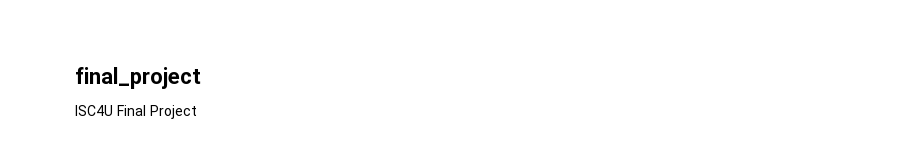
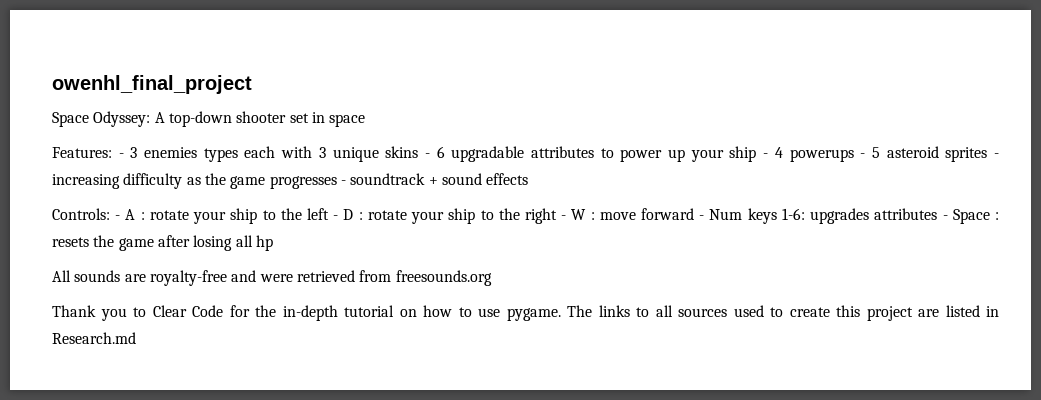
[75,67,201,89] [75,105,197,119] final_project // ISC4U Final Project -> [52,75,252,94] [52,111,366,127] [52,146,1000,162] [52,173,529,189] [52,208,999,224] [52,235,273,251] [52,270,492,286] [52,305,999,321] [52,332,136,344] owenhl_final_project // Space Odyssey: A top-down shooter set in space // Features: - 3 enemies types each with 3 unique skins - 6 upgradable attributes to power up your ship - 4 powerups - 5 asteroid sprites - increasing difficulty as the game progresses - soundtrack + sound effects // Controls: - A : rotate your ship to the left - D : rotate your ship to the right - W : move forward - Num keys 1-6: upgrades attributes - Space : resets the game after losing all hp // All sounds are royalty-free and were retrieved from freesounds.org // Thank you to Clear Code for the in-depth tutorial on how to use pygame. The links to all sources used to create this project are listed in Research.md

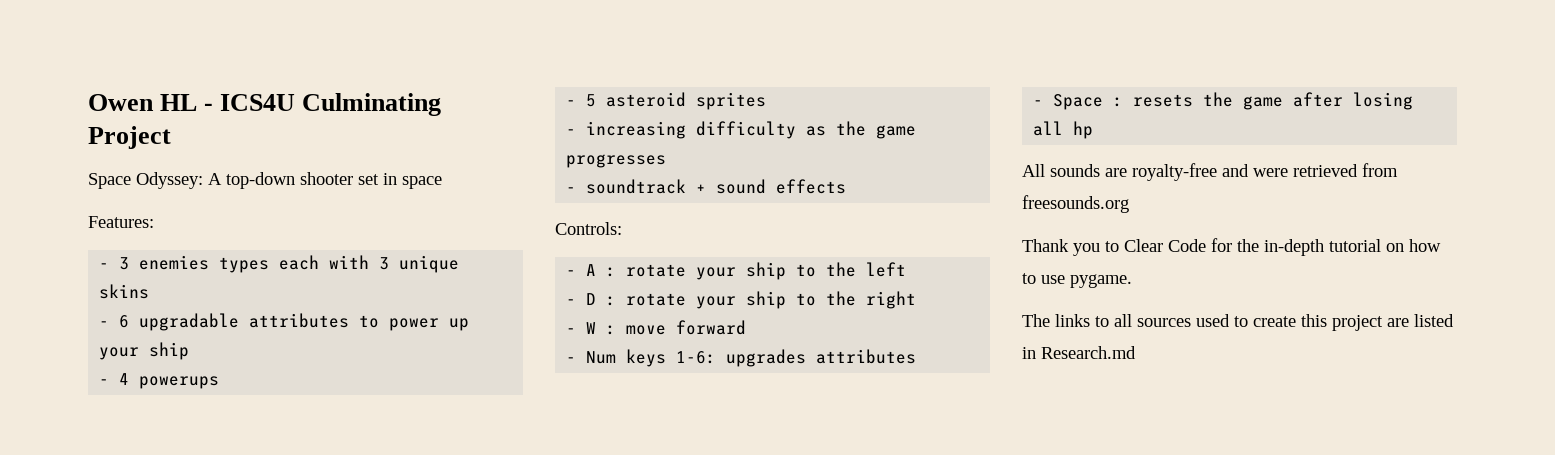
[52,75,252,94] owenhl_final_project -> [88,93,442,116] [88,126,171,149] Owen HL - ICS4U Culminating Project
(112, 152) none -> (154, 222) //
(419, 152) none -> (150, 291) //
(757, 154) none -> (190, 351) //
(854, 155) none -> (220, 382) //
(988, 154) none -> (767, 101) //
(337, 182) none -> (667, 161) //
(110, 214) none -> (622, 228) //
(329, 214) none -> (907, 269) //
(557, 216) none -> (917, 300) //
(695, 214) none -> (747, 327) //
(938, 214) none -> (917, 356) //
(561, 314) none -> (1132, 281) //

